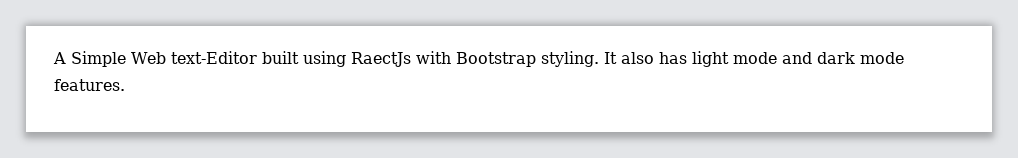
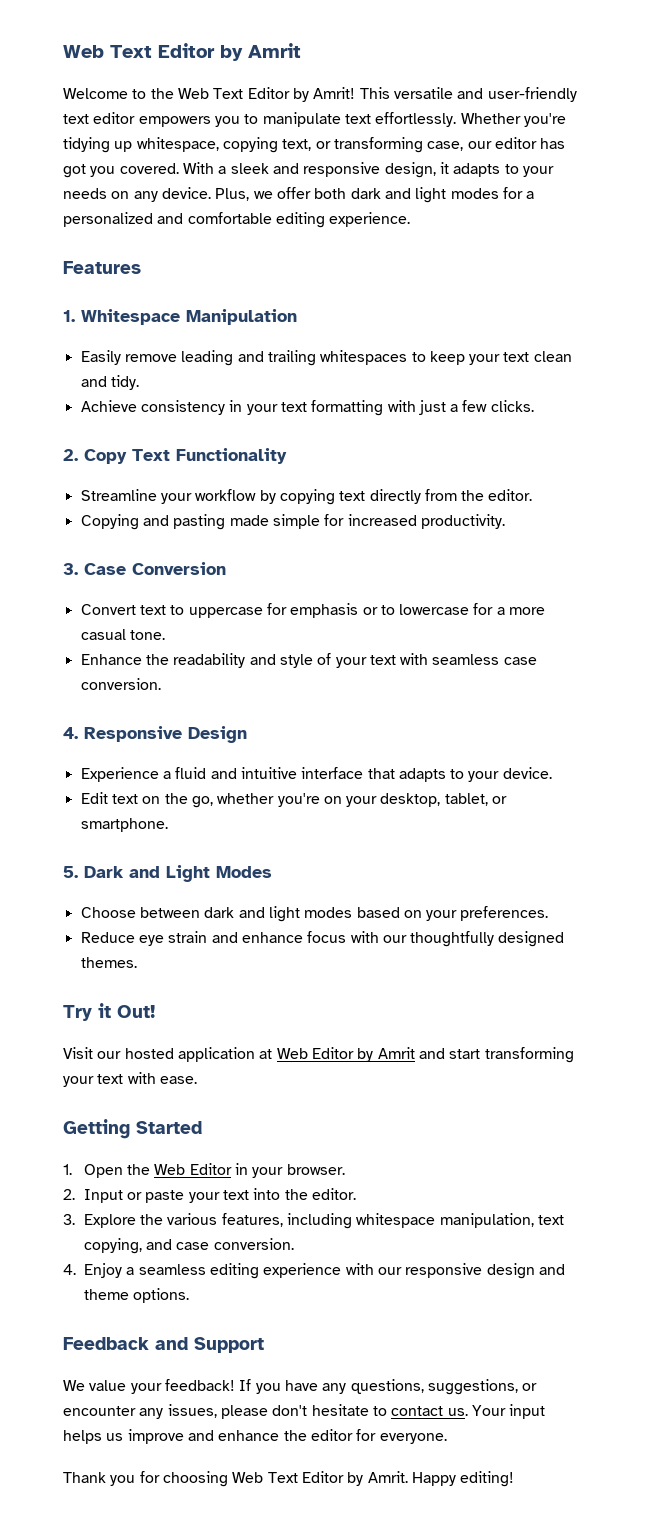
[53,51,904,67] [54,79,125,91] A Simple Web text-Editor built using RaectJs with Bootstrap styling. It also has light mode and dark mode features. -> [63,43,301,61] [63,87,577,102] [63,112,566,127] [63,137,566,153] [63,162,554,178] [63,187,535,203] [63,212,411,228] [63,261,141,274] [63,309,297,325] [80,350,572,366] [80,375,139,390] [80,400,534,416] [63,448,287,464] [80,489,533,505] [80,514,505,530] [63,562,226,575] [80,603,546,618] [80,629,165,640] [80,653,537,668] [80,678,161,690] [63,726,247,743] [80,767,552,782] [80,792,508,808] [80,818,168,832] [63,865,272,882] [80,906,549,922] [80,931,565,947] [80,957,137,968] [63,1003,155,1021] [63,1047,574,1063] [63,1072,197,1087] [63,1119,202,1139] [63,1163,345,1178] [63,1188,357,1203] [63,1213,565,1229] [83,1238,294,1254] [63,1263,565,1279] [84,1288,190,1303] [63,1337,264,1353] [63,1379,538,1395] [63,1404,546,1419] [63,1429,447,1444] [63,1471,515,1487] Web Text Editor by Amrit // Welcome to the Web Text Editor by Amrit! This versatile and user-friendly text editor empowers you to manipulate text effortlessly. Whether you're tidying up whitespace, copying text, or transforming case, our editor has got you covered. With a sleek and responsive design, it adapts to your needs on any device. Plus, we offer both dark and light modes for a personalized and comfortable editing experience. // Features // 1. Whitespace Manipulation // Easily remove leading and trailing whitespaces to keep your text clean and tidy. // Achieve consistency in your text formatting with just a few clicks. // 2. Copy Text Functionality // Streamline your workflow by copying text directly from the editor. // Copying and pasting made simple for increased productivity. // 3. Case Conversion // Convert text to uppercase for emphasis or to lowercase for a more casual tone. // Enhance the readability and style of your text with seamless case conversion. // 4. Responsive Design // Experience a fluid and intuitive interface that adapts to your device. // Edit text on the go, whether you're on your desktop, tablet, or smartphone. // 5. Dark and Light Modes // Choose between dark and light modes based on your preferences. // Reduce eye strain and enhance focus with our thoughtfully designed themes. // Try it Out! // Visit our hosted application at Web Editor by Amrit and start transforming your text with ease. // Getting Started // 1. Open the Web Editor in your browser. // 2. Input or paste your text into the editor. // 3. Explore the various features, including whitespace manipulation, text copying, and case conversion. // 4. Enjoy a seamless editing experience with our responsive design and theme options. // Feedback and Support // We value your feedback! If you have any questions, suggestions, or encounter any issues, please don't hesitate to contact us. Your input helps us improve and enhance the editor for everyone. // Thank you for choosing Web Text Editor by Amrit. Happy editing!

